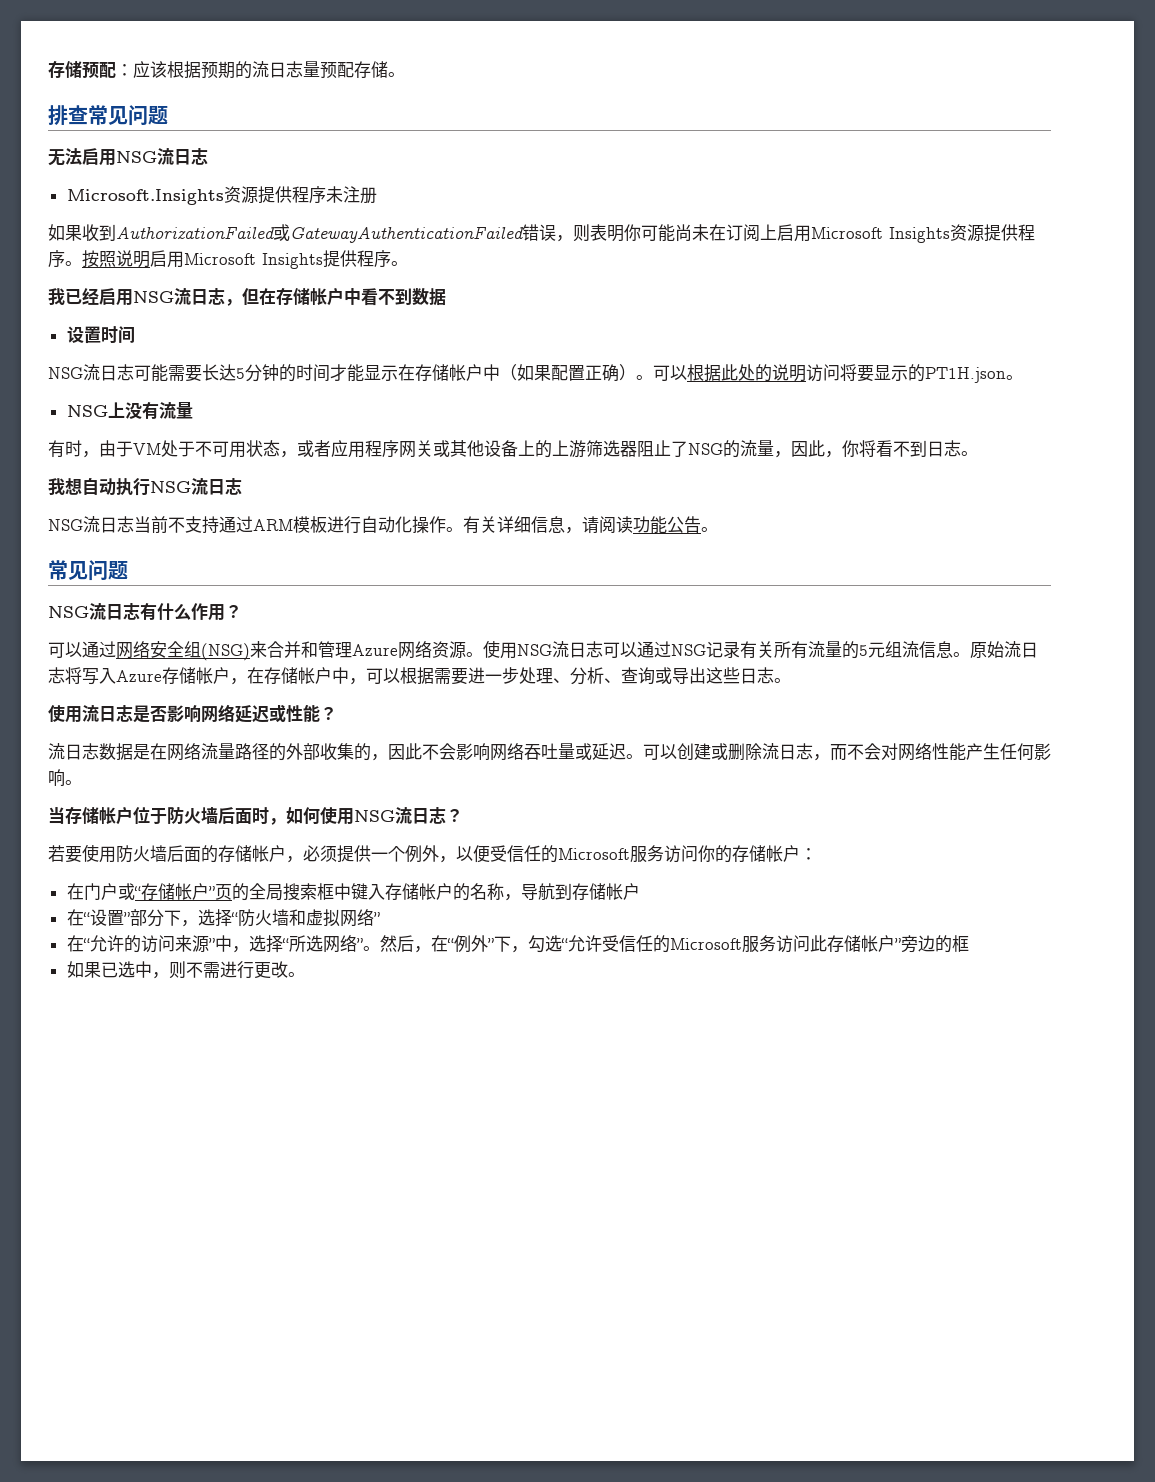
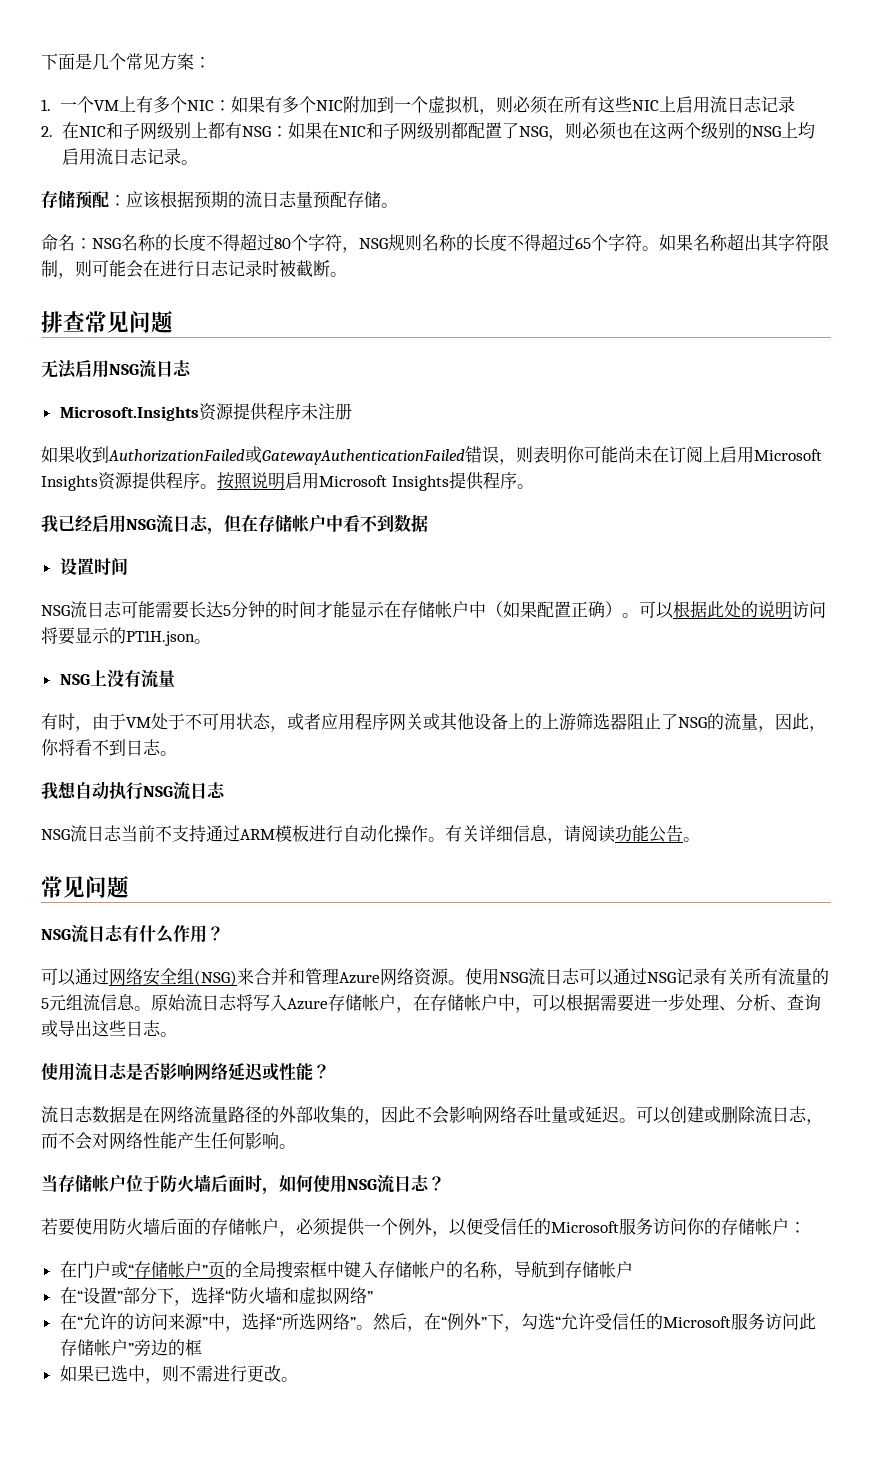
(48, 69) none -> [41,53,211,70] [41,95,796,115] [41,122,815,141] [61,148,198,165] 下面是几个常见方案： // 1.一个VM上有多个NIC：如果有多个NIC附加到一个虚拟机，则必须在所有这些NIC上启用流日志记录 // 2.在NIC和子网级别上都有NSG：如果在NIC和子网级别都配置了NSG，则必须也在这两个级别的NSG上均启用流日志记录。 //
(405, 74) none -> [41,233,829,253] [41,260,347,279] // 命名：NSG名称的长度不得超过80个字符，NSG规则名称的长度不得超过65个字符。如果名称超出其字符限制，则可能会在进行日志记录时被截断。

